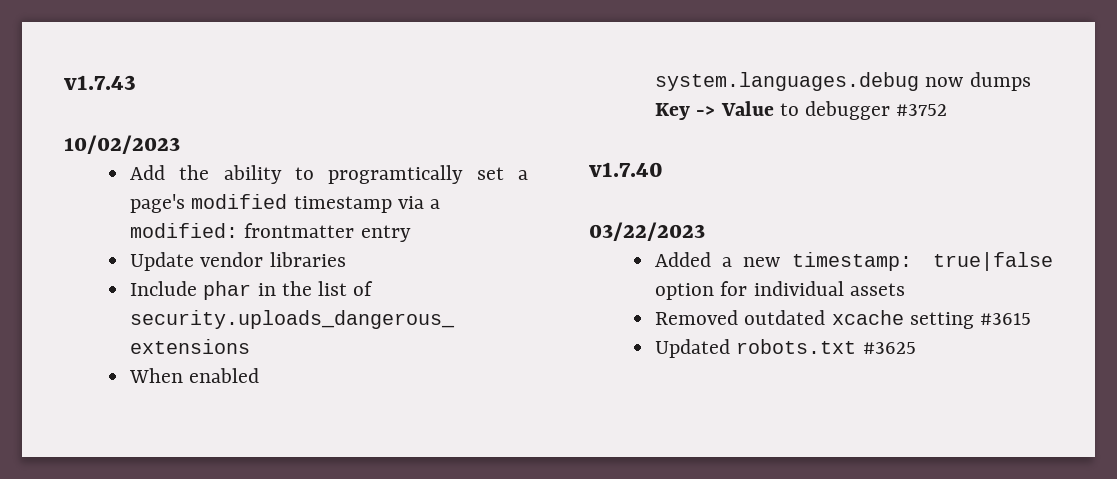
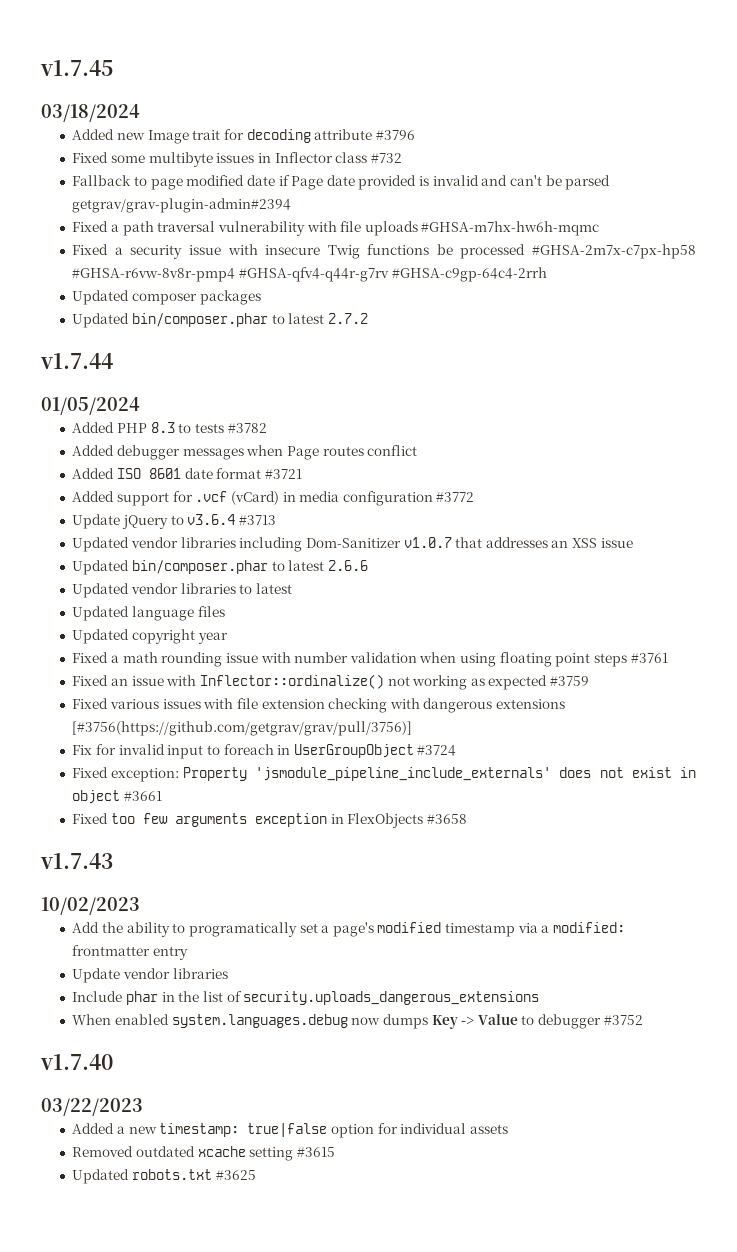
(64, 82) none -> [40,60,113,76] [41,104,140,122] [72,129,415,144] [72,152,402,167] [72,175,611,190] [72,198,292,213] [72,221,600,236] [72,244,696,259] [72,267,547,282] [72,290,261,305] [72,313,368,328] [40,353,113,369] [41,397,140,415] [72,422,267,433] [72,445,418,460] [72,468,302,479] [72,491,475,506] [72,514,276,529] [72,537,633,552] [72,560,368,575] [72,583,292,598] [72,606,225,621] [72,629,228,644] [72,652,668,667] [72,674,590,690] [72,698,566,713] [72,721,413,736] [72,744,457,759] [72,767,696,782] [72,790,162,804] [72,813,467,828] v1.7.45 // 03/18/2024 // Added new Image trait for decoding attribute #3796 // Fixed some multibyte issues in Inflector class #732 // Fallback to page modified date if Page date provided is invalid and can't be parsed getgrav/grav-plugin-admin#2394 // Fixed a path traversal vulnerability with file uploads #GHSA-m7hx-hw6h-mqmc // Fixed a security issue with insecure Twig functions be processed #GHSA-2m7x-c7px-hp58 #GHSA-r6vw-8v8r-pmp4 #GHSA-qfv4-q44r-g7rv #GHSA-c9gp-64c4-2rrh // Updated composer packages // Updated bin/composer.phar to latest 2.7.2 // v1.7.44 // 01/05/2024 // Added PHP 8.3 to tests #3782 // Added debugger messages when Page routes conflict // Added ISO 8601 date format #3721 // Added support for .vcf (vCard) in media configuration #3772 // Update jQuery to v3.6.4 #3713 // Updated vendor libraries including Dom-Sanitizer v1.0.7 that addresses an XSS issue // Updated bin/composer.phar to latest 2.6.6 // Updated vendor libraries to latest // Updated language files // Updated copyright year // Fixed a math rounding issue with number validation when using floating point steps #3761 // Fixed an issue with Inflector::ordinalize() not working as expected #3759 // Fixed various issues with file extension checking with dangerous extensions [#3756(https://github.com/getgrav/grav/pull/3756)] // Fix for invalid input to foreach in UserGroupObject #3724 // Fixed exception: Property 'jsmodule_pipeline_include_externals' does not exist in object #3661 // Fixed too few arguments exception in FlexObjects #3658 //
[328,165,464,184] programtically -> [188,922,297,937] programatically

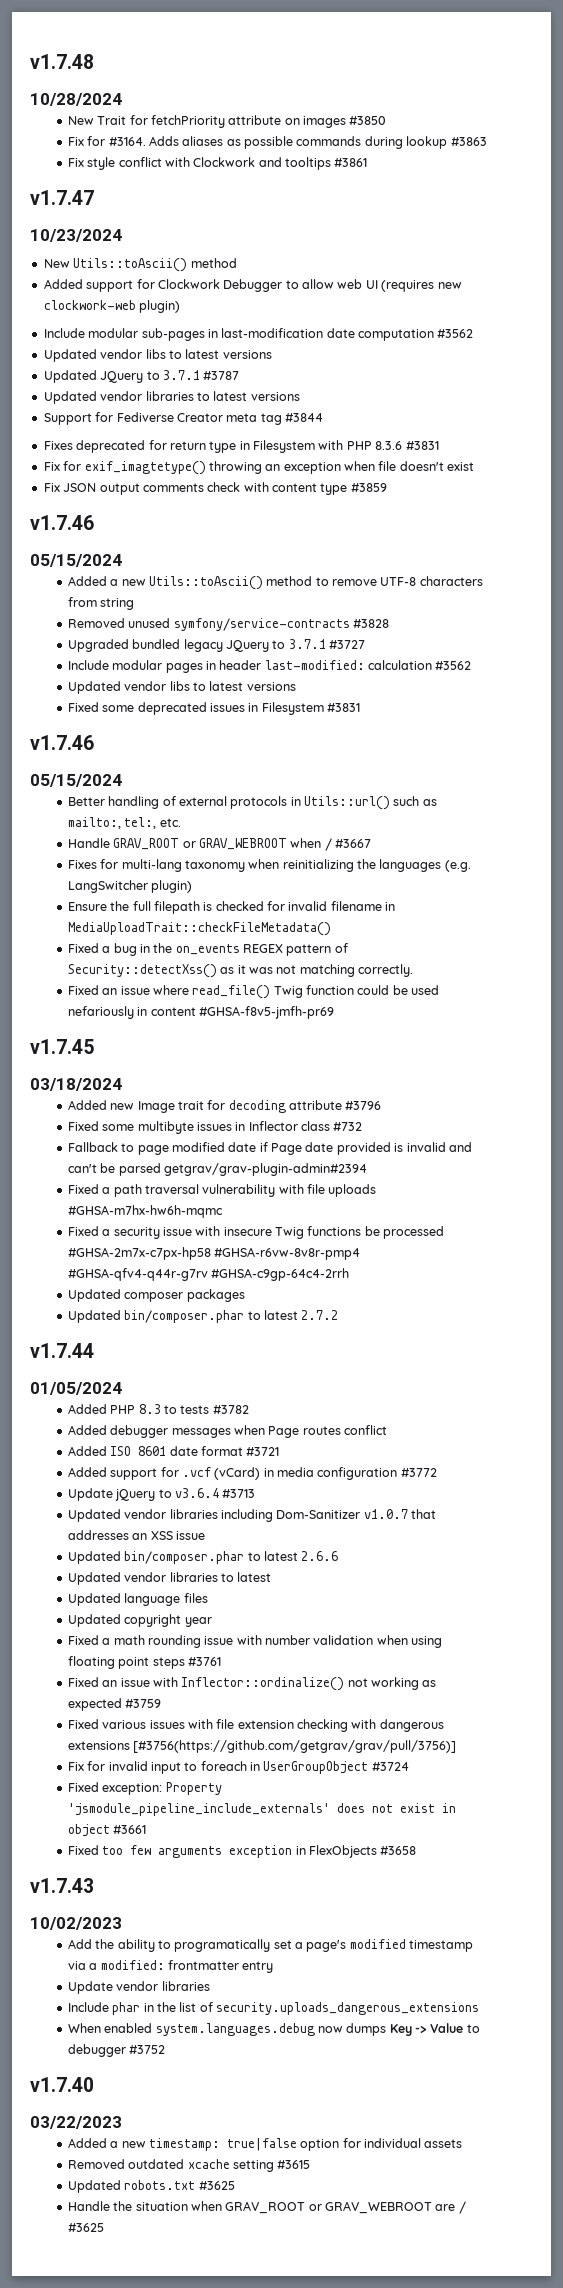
(40, 68) none -> [30,54,94,69] [30,93,122,106] [67,115,387,128] [67,136,487,149] [67,157,368,170] [30,190,94,205] [30,229,122,242] [43,258,237,272] [43,279,462,292] [43,300,181,313] [43,328,474,341] [43,349,272,362] [43,370,240,383] [43,391,300,404] [43,412,323,425] [43,440,439,453] [43,461,475,475] [43,482,387,495] [30,515,94,530] [30,554,122,567] [67,576,483,590] [67,597,135,610] [67,618,389,631] [67,639,366,652] [67,660,472,673] [67,681,296,694] [67,702,361,715] [30,735,94,750] [30,774,122,787] [67,796,437,810] [67,817,181,829] [67,838,372,851] [67,859,471,872] [67,880,193,893] [67,901,396,914] [67,922,331,936] [67,943,348,956] [67,964,414,978] [67,985,440,999] [67,1006,334,1019] v1.7.48 // 10/28/2024 // New Trait for fetchPriority attribute on images #3850 // Fix for #3164. Adds aliases as possible commands during lookup #3863 // Fix style conflict with Clockwork and tooltips #3861 // v1.7.47 // 10/23/2024 // New Utils::toAscii() method // Added support for Clockwork Debugger to allow web UI (requires new clockwork-web plugin) // Include modular sub-pages in last-modification date computation #3562 // Updated vendor libs to latest versions // Updated JQuery to 3.7.1 #3787 // Updated vendor libraries to latest versions // Support for Fediverse Creator meta tag #3844 // Fixes deprecated for return type in Filesystem with PHP 8.3.6 #3831 // Fix for exif_imagtetype() throwing an exception when file doesn't exist // Fix JSON output comments check with content type #3859 // v1.7.46 // 05/15/2024 // Added a new Utils::toAscii() method to remove UTF-8 characters from string // Removed unused symfony/service-contracts #3828 // Upgraded bundled legacy JQuery to 3.7.1 #3727 // Include modular pages in header last-modified: calculation #3562 // Updated vendor libs to latest versions // Fixed some deprecated issues in Filesystem #3831 // v1.7.46 // 05/15/2024 // Better handling of external protocols in Utils::url() such as mailto:, tel:, etc. // Handle GRAV_ROOT or GRAV_WEBROOT when / #3667 // Fixes for multi-lang taxonomy when reinitializing the languages (e.g. LangSwitcher plugin) // Ensure the full filepath is checked for invalid filename in MediaUploadTrait::checkFileMetadata() // Fixed a bug in the on_events REGEX pattern of Security::detectXss() as it was not matching correctly. // Fixed an issue where read_file() Twig function could be used nefariously in content #GHSA-f8v5-jmfh-pr69 //
(256, 1175) none -> [67,2201,466,2214] [67,2223,104,2232] // Handle the situation when GRAV_ROOT or GRAV_WEBROOT are / #3625

